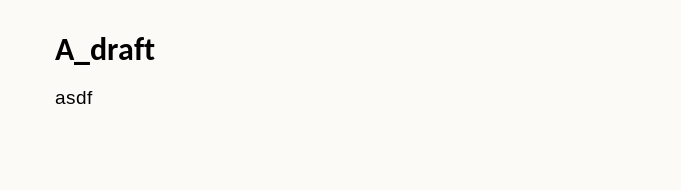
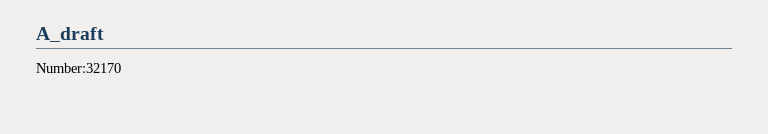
[55,91,93,104] asdf -> [36,63,121,73] Number:32170

